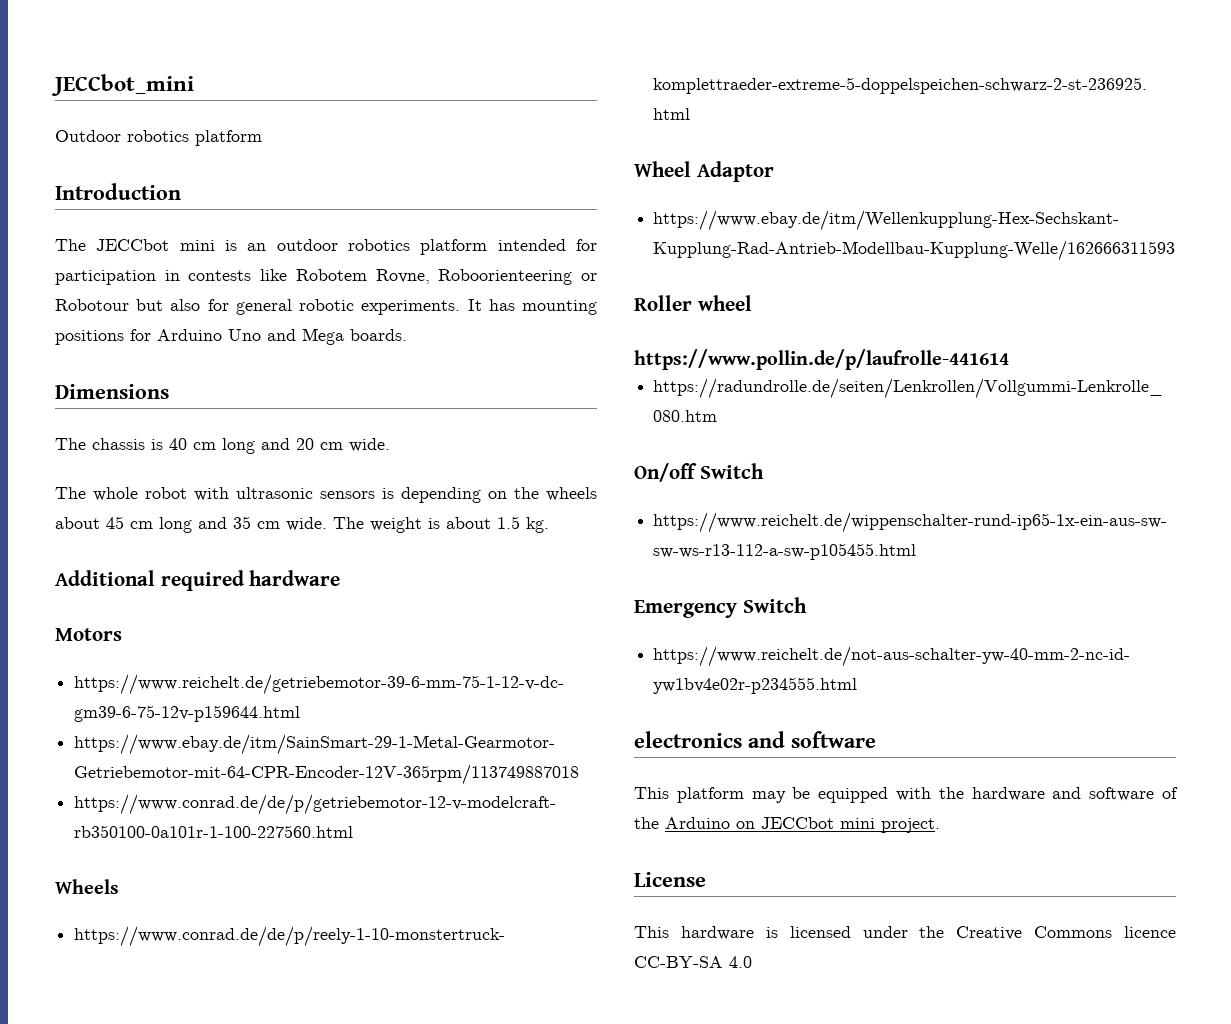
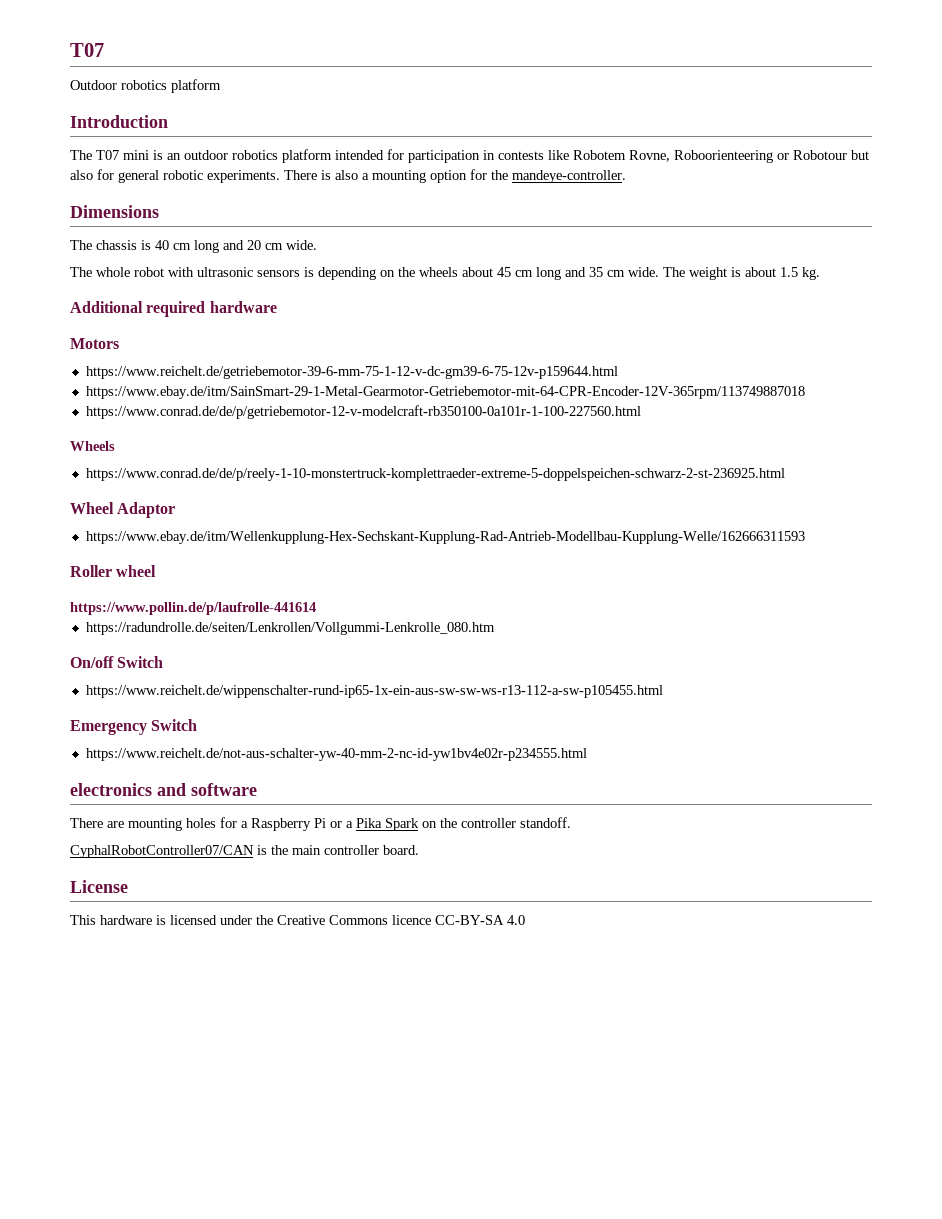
[51,74,194,96] JECCbot_mini -> [70,43,104,57] T07
[96,239,170,251] JECCbot -> [96,150,119,160] T07
[467,299,597,315] [55,328,407,345] It has mounting positions for Arduino Uno and Mega boards. -> [284,169,626,183] There is also a mounting option for the mandeye-controller.
[634,787,1178,803] [634,817,940,833] This platform may be equipped with the hardware and software of the Arduino on JECCbot mini project. -> [70,817,571,831] [70,845,419,858] There are mounting holes for a Raspberry Pi or a Pika Spark on the controller standoff. // CyphalRobotController07/CAN is the main controller board.

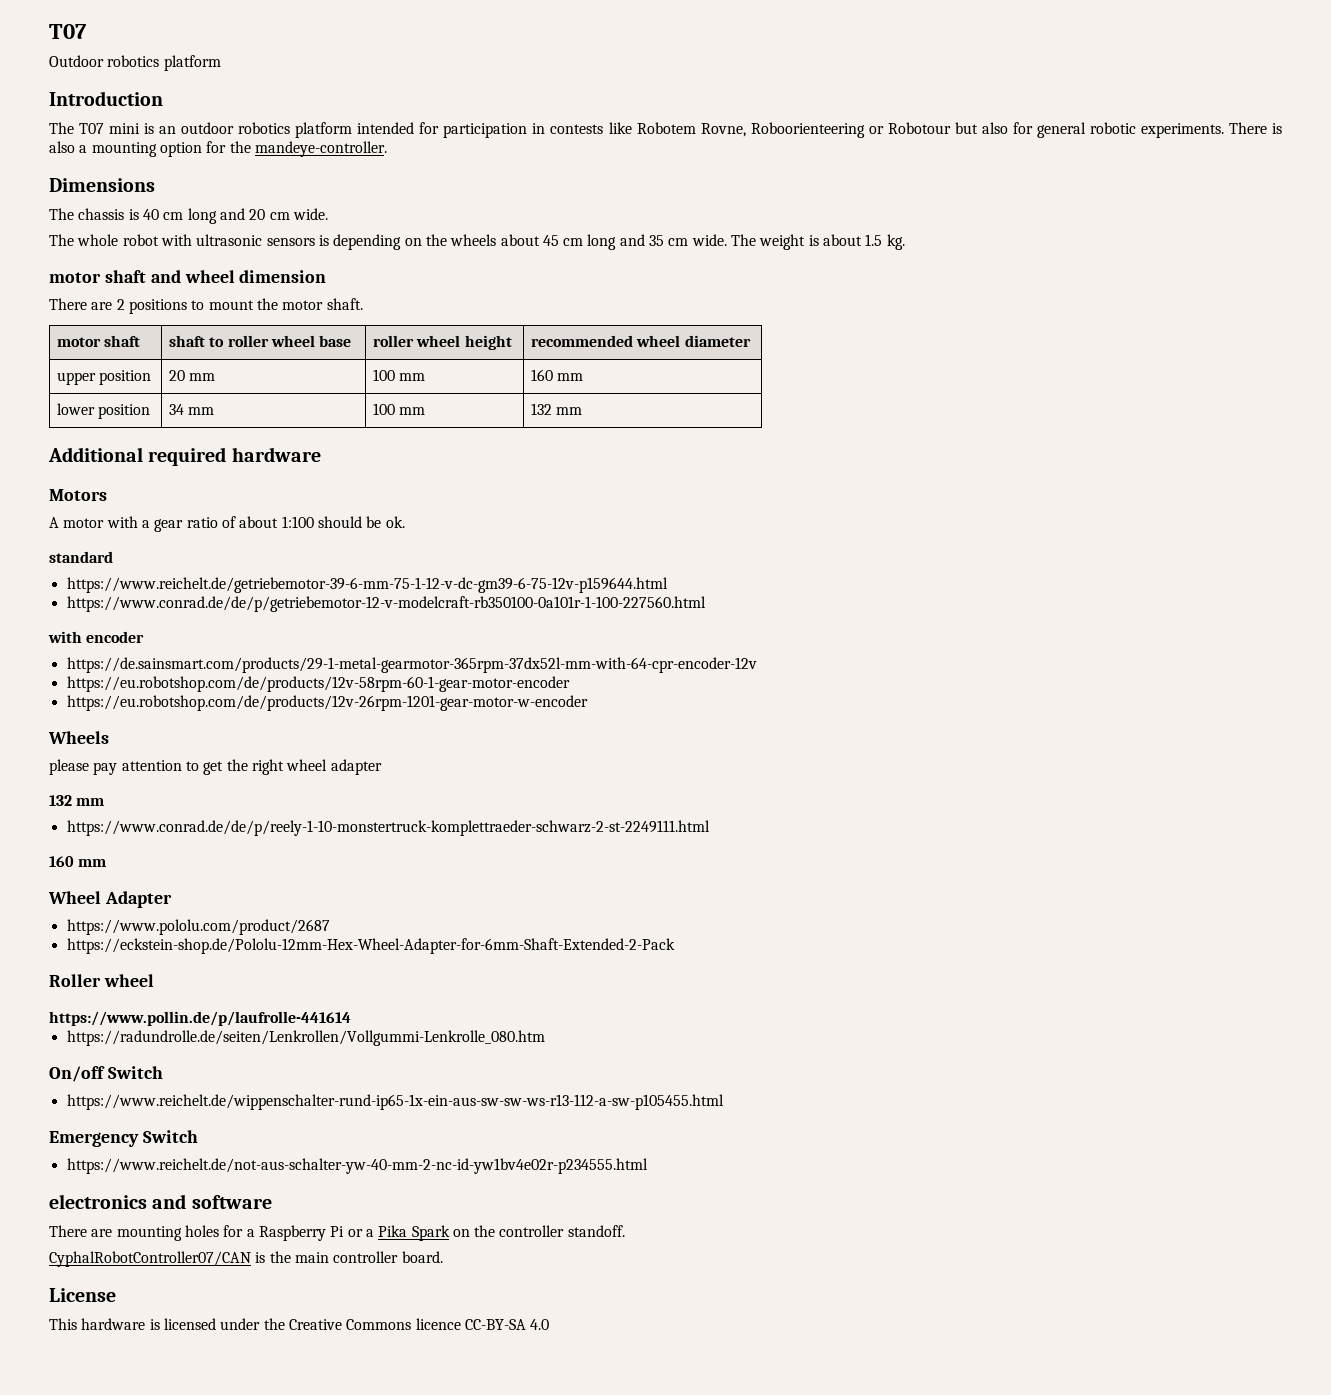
[70,301,277,317] [70,338,119,349] Additional required hardware // Motors -> [49,270,327,283] [49,298,363,314] [56,335,141,347] [168,335,352,347] [372,335,512,350] [530,335,751,347] [56,370,152,385] [168,370,216,381] [372,369,426,381] [530,369,584,381] [56,403,151,419] [168,404,215,415] [372,403,426,415] [530,403,583,415] [48,447,321,466] [49,489,107,501] [49,516,405,532] [49,551,113,563] motor shaft and wheel dimension // There are 2 positions to mount the motor shaft. // motor shaft | shaft to roller wheel base | roller wheel height | recommended wheel diameter // upper position | 20 mm | 100 mm | 160 mm // lower position | 34 mm | 100 mm | 132 mm // Additional required hardware // Motors // A motor with a gear ratio of about 1:100 should be ok. // standard
[85,386,805,399] // https://www.ebay.de/itm/SainSmart-29-1-Metal-Gearmotor-Getriebemotor-mit-64-CPR-Encoder-12V-365rpm/113749887018 -> (668, 585) none
[70,441,115,451] [85,468,785,481] [70,502,176,518] [85,531,805,544] Wheels // https://www.conrad.de/de/p/reely-1-10-monstertruck-komplettraeder-extreme-5-doppelspeichen-schwarz-2-st-236925.html // Wheel Adaptor // https://www.ebay.de/itm/Wellenkupplung-Hex-Sechskant-Kupplung-Rad-Antrieb-Modellbau-Kupplung-Welle/162666311593 -> [48,631,145,643] [66,657,757,673] [66,676,570,692] [66,695,588,711] [48,731,109,744] [49,759,382,775] [49,795,105,806] [66,820,710,836] [49,856,107,867] [48,891,172,908] [66,919,330,935] [66,938,675,954] with encoder // https://de.sainsmart.com/products/29-1-metal-gearmotor-365rpm-37dx52l-mm-with-64-cpr-encoder-12v // https://eu.robotshop.com/de/products/12v-58rpm-60-1-gear-motor-encoder // https://eu.robotshop.com/de/products/12v-26rpm-1201-gear-motor-w-encoder // Wheels // please pay attention to get the right wheel adapter // 132 mm // https://www.conrad.de/de/p/reely-1-10-monstertruck-komplettraeder-schwarz-2-st-2249111.html // 160 mm // Wheel Adapter // https://www.pololu.com/product/2687 // https://eckstein-shop.de/Pololu-12mm-Hex-Wheel-Adapter-for-6mm-Shaft-Extended-2-Pack

